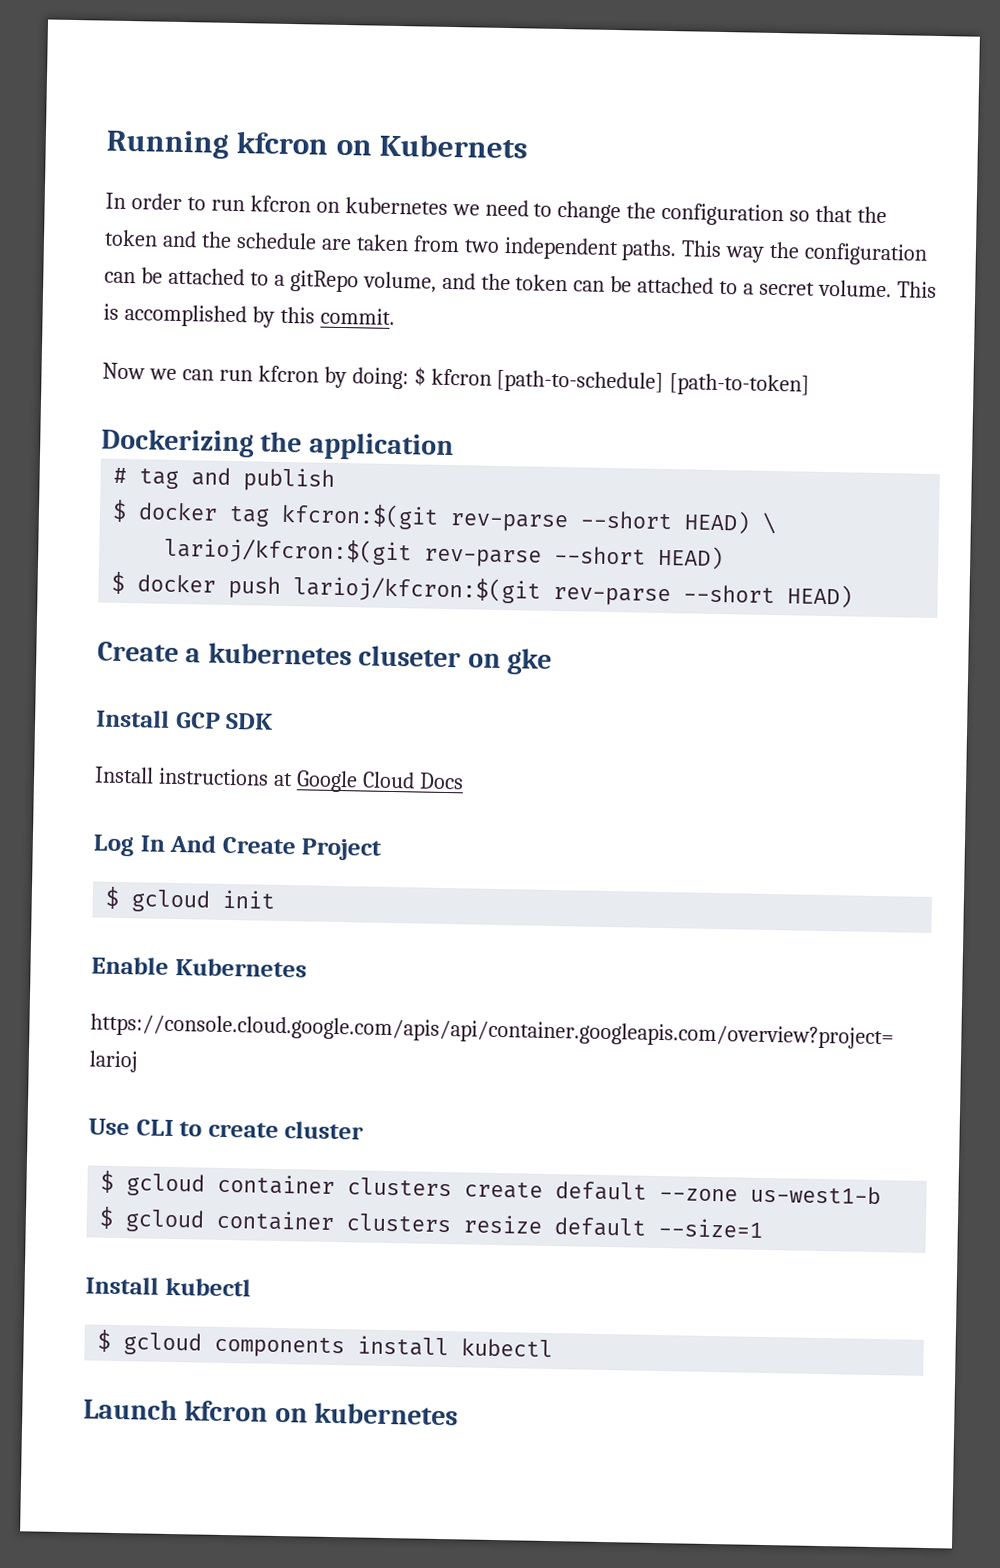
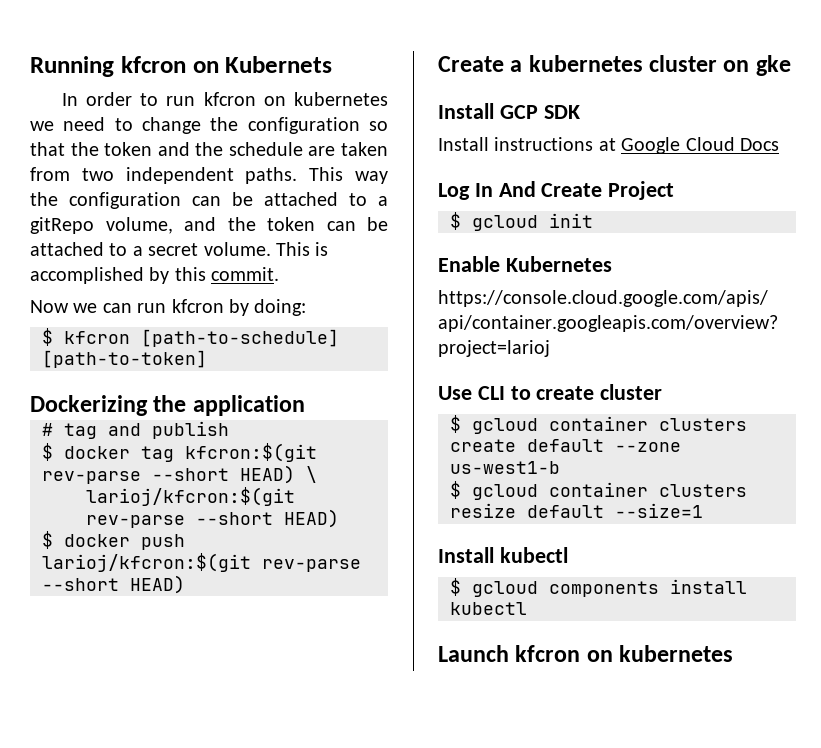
(409, 378) none -> (307, 307) //
[358,645,462,668] cluseter -> [649,55,718,72] cluster

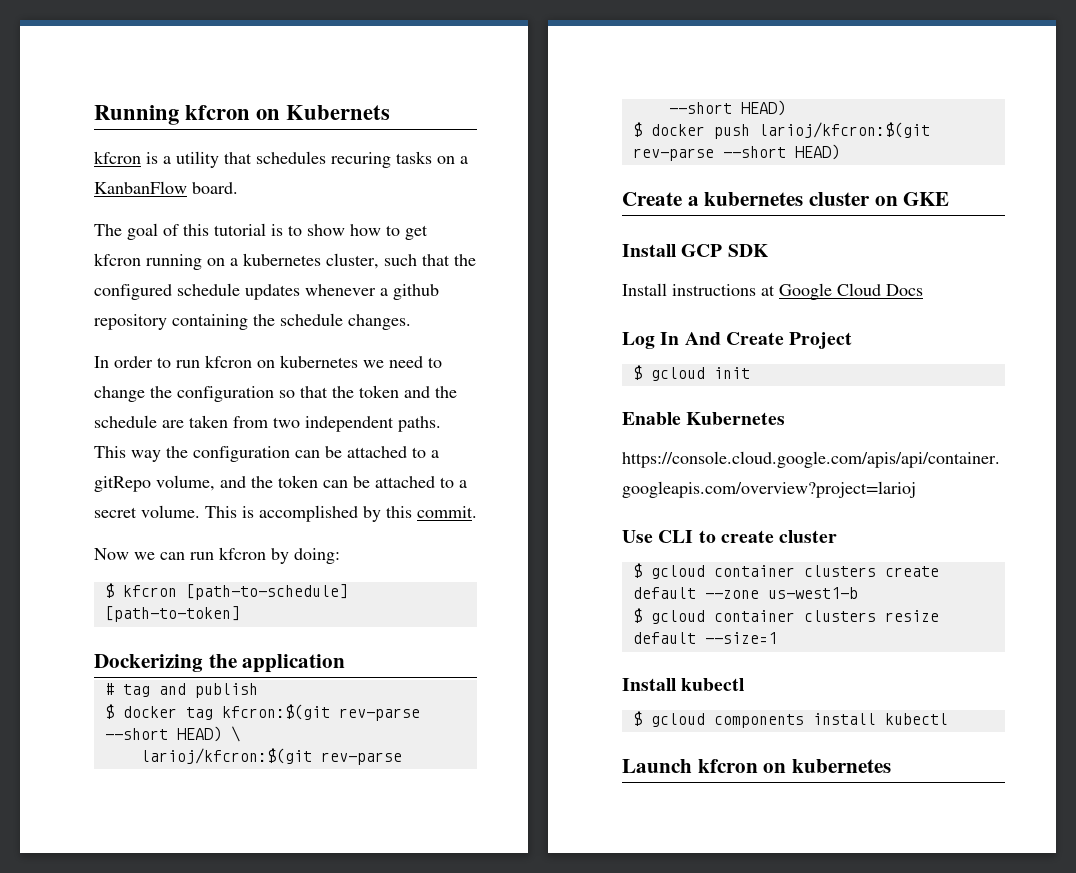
(333, 64) none -> [94,151,468,168] [94,181,238,194] [94,223,428,240] [94,253,476,270] [94,283,439,300] [94,313,411,330] // kfcron is a utility that schedules recuring tasks on a KanbanFlow board. // The goal of this tutorial is to show how to get kfcron running on a kubernetes cluster, such that the configured schedule updates whenever a github repository containing the schedule changes.
[755,55,791,76] gke -> [903,192,950,206] GKE

